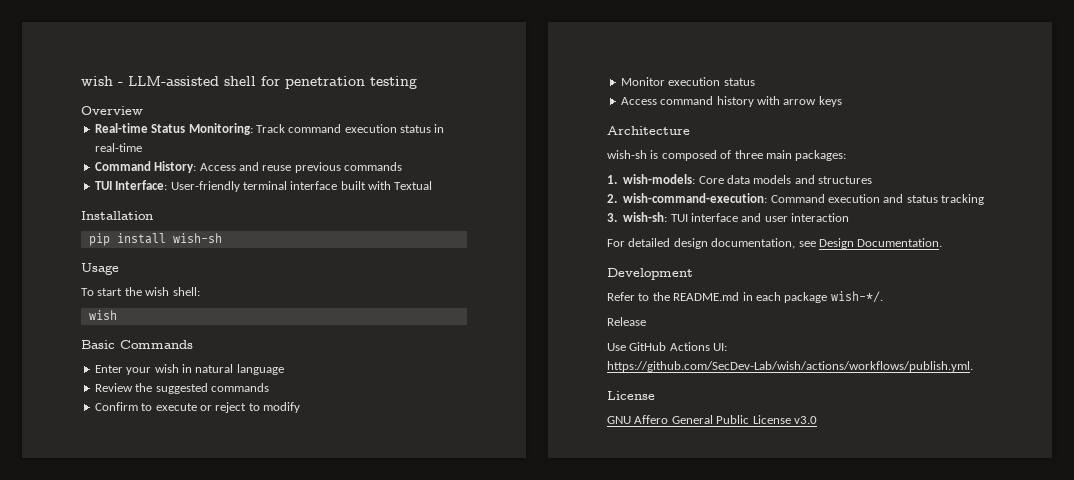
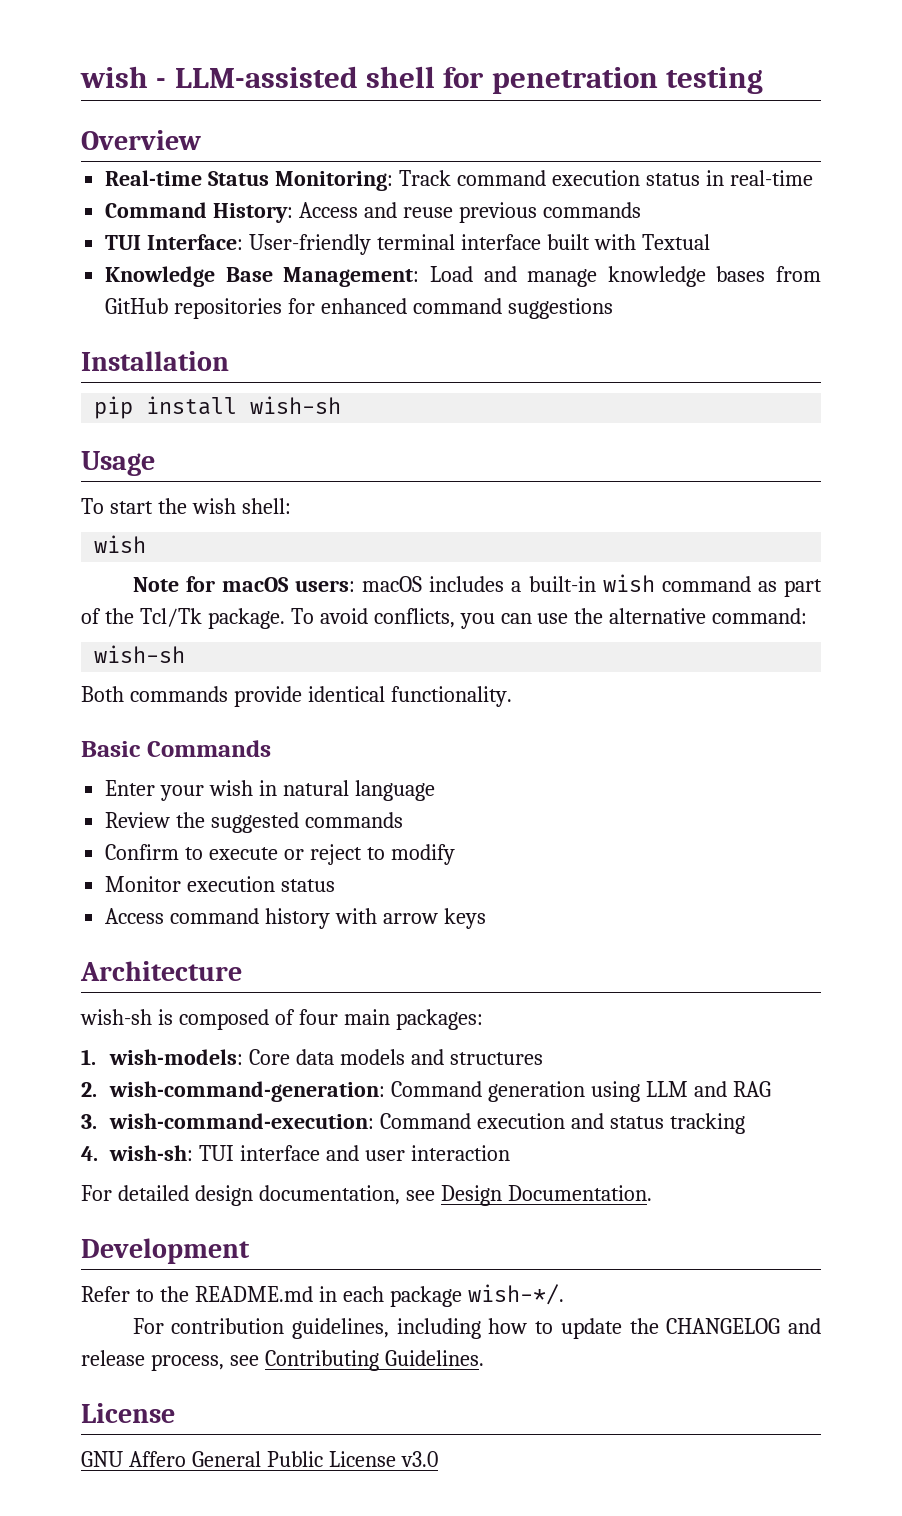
(433, 185) none -> [105,266,822,287] [105,298,613,319] // Knowledge Base Management: Load and manage knowledge bases from GitHub repositories for enhanced command suggestions
(117, 315) none -> [132,574,823,597] [81,608,808,629] [94,645,186,663] [81,686,512,707] // Note for macOS users: macOS includes a built-in wish command as part of the Tcl/Tk package. To avoid conflicts, you can use the alternative command: // wish-sh // Both commands provide identical functionality.
[734,150,763,159] three -> [298,1009,338,1025] four
(617, 198) none -> [109,1081,771,1102] [81,1114,97,1129] wish-command-generation: Command generation using LLM and RAG // 3.
[607,213,617,222] 3. -> [81,1146,98,1161] 4.
[607,317,646,326] [607,342,728,351] [607,361,973,372] Release // Use GitHub Actions UI: https://github.com/SecDev-Lab/wish/actions/workflows/publish.yml. -> [132,1318,821,1339] [81,1350,484,1371] For contribution guidelines, including how to update the CHANGELOG and release process, see Contributing Guidelines.

